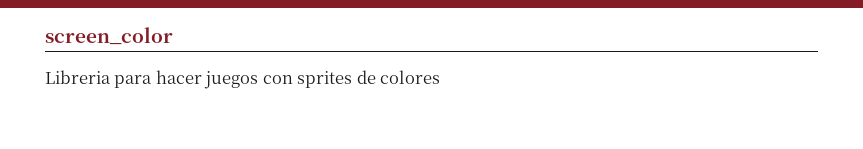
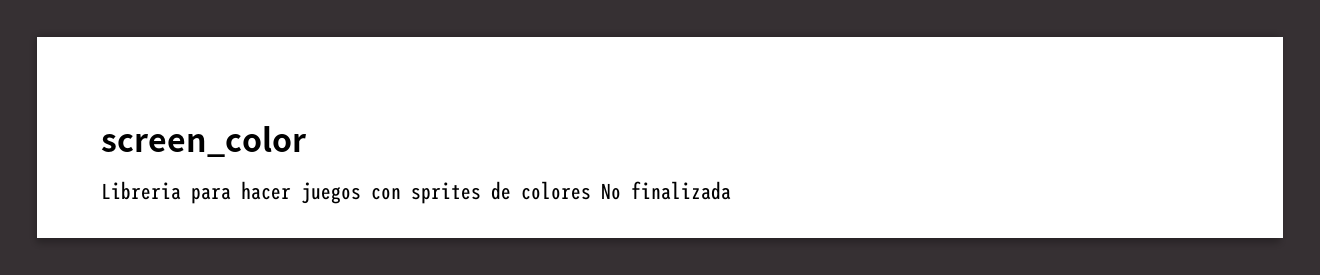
(441, 77) none -> [601,181,731,200] No finalizada

